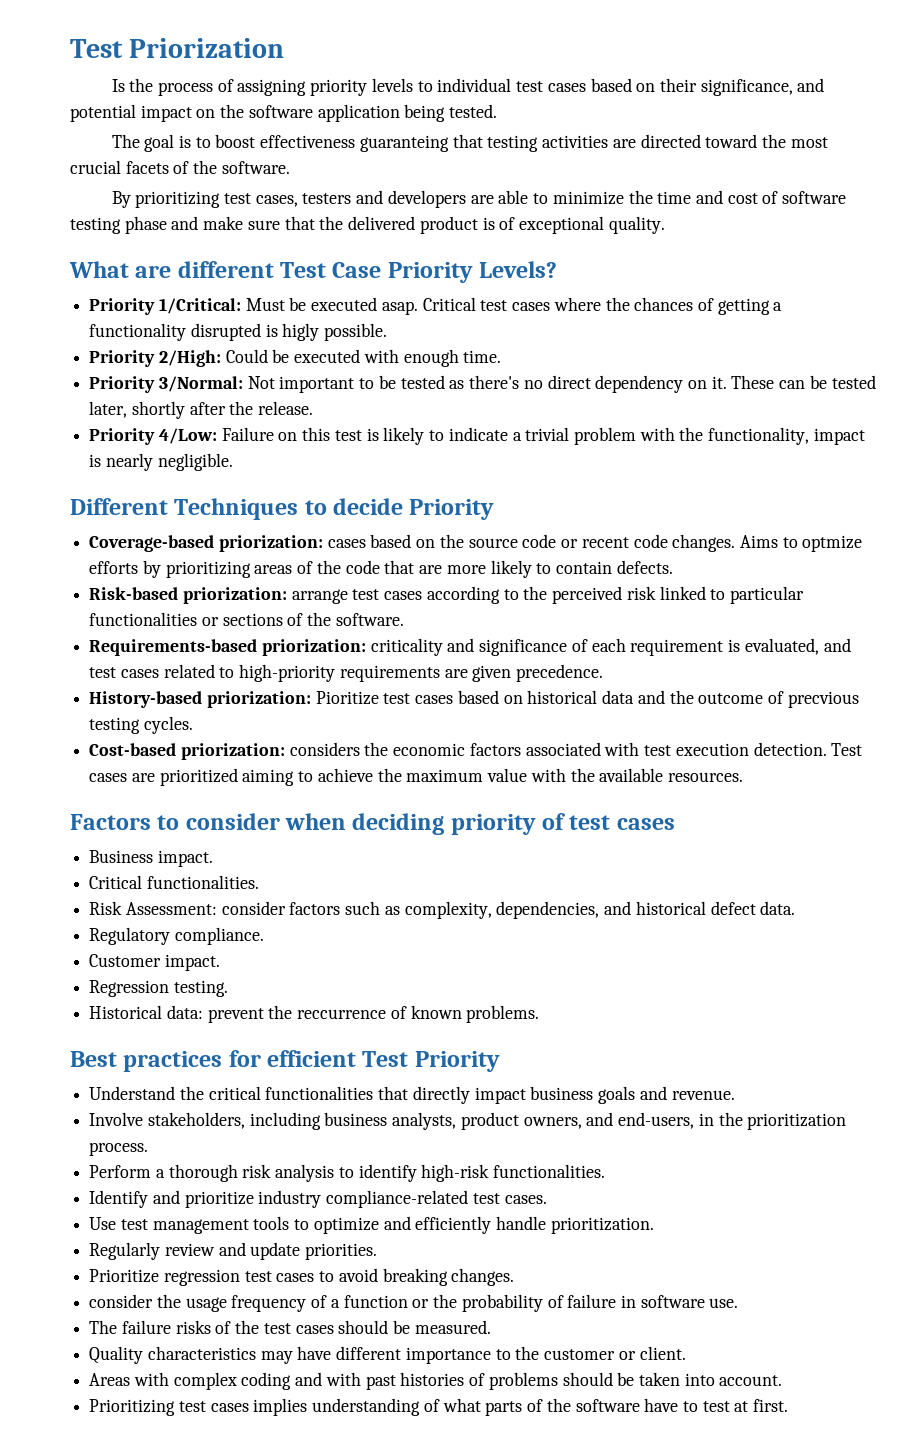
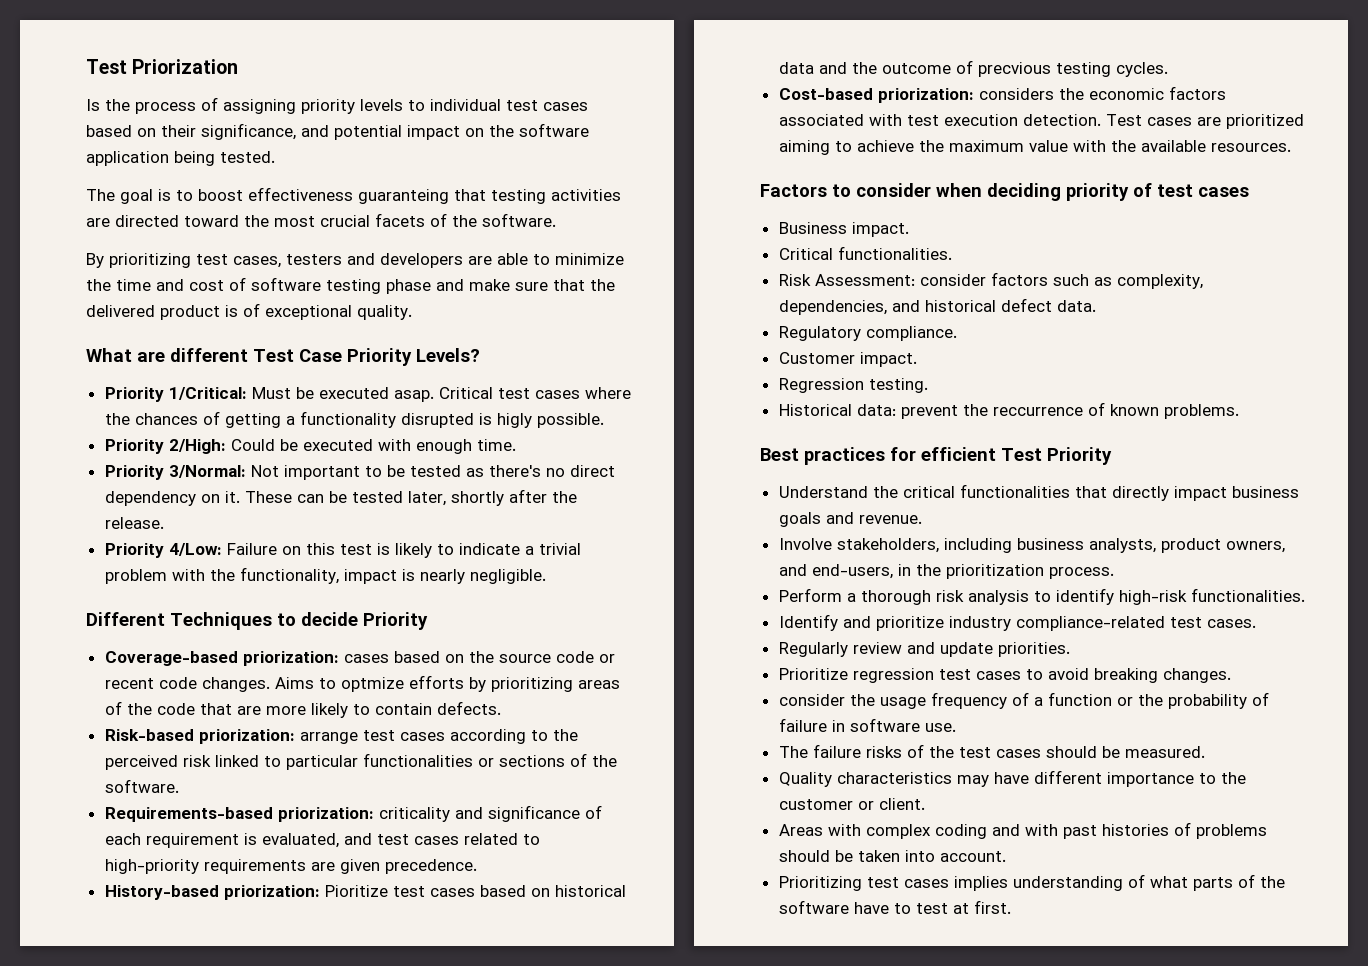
[89,1216,654,1234] // Use test management tools to optimize and efficiently handle prioritization. -> (1256, 623) none

